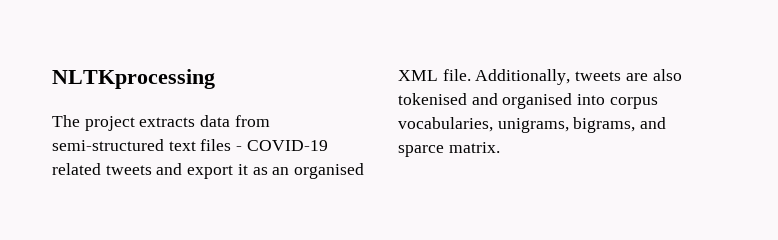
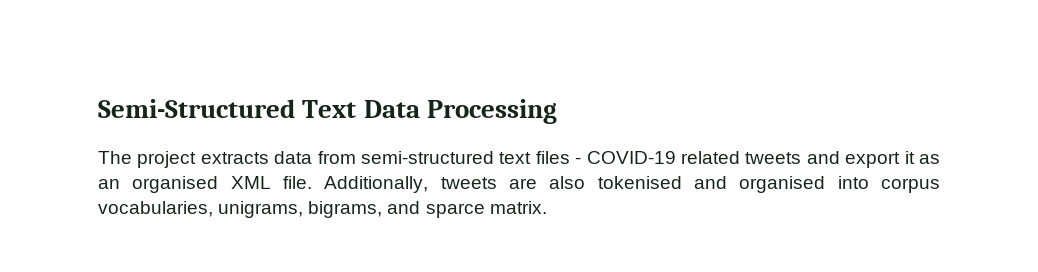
[52,69,215,89] NLTKprocessing -> [98,99,557,124] Semi-Structured Text Data Processing

